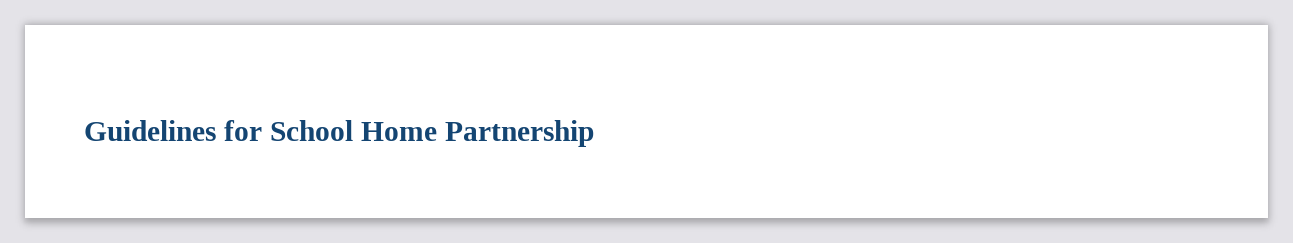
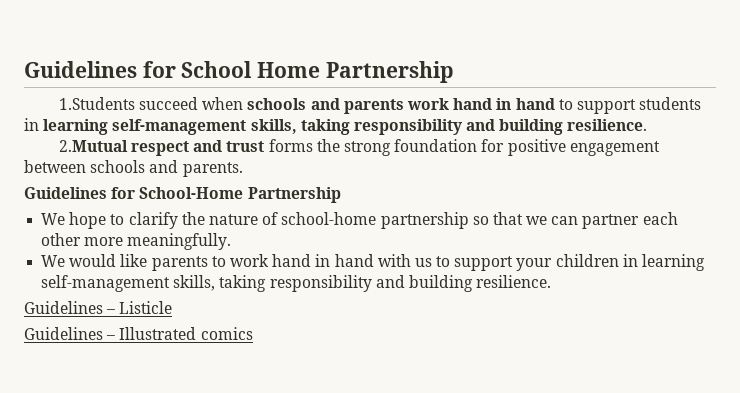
(594, 133) none -> [58,97,702,114] [24,118,648,135] [58,139,660,156] [24,160,243,177] [24,187,341,203] [41,212,678,229] [41,233,232,250] [41,254,706,271] [41,275,552,292] [24,301,173,314] [24,327,253,340] // 1.Students succeed when schools and parents work hand in hand to support students in learning self-management skills, taking responsibility and building resilience. // 2.Mutual respect and trust forms the strong foundation for positive engagement between schools and parents. // Guidelines for School-Home Partnership // We hope to clarify the nature of school-home partnership so that we can partner each other more meaningfully. // We would like parents to work hand in hand with us to support your children in learning self-management skills, taking responsibility and building resilience. // Guidelines – Listicle // Guidelines – Illustrated comics

